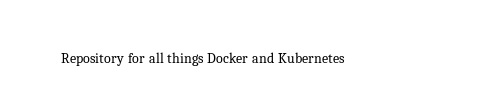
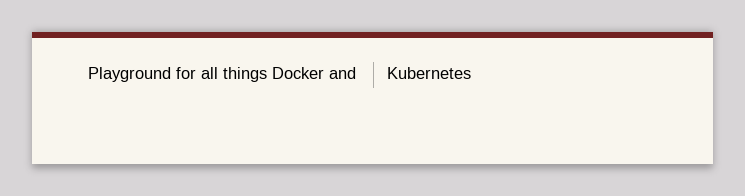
[61,53,124,66] Repository -> [88,67,171,82] Playground

